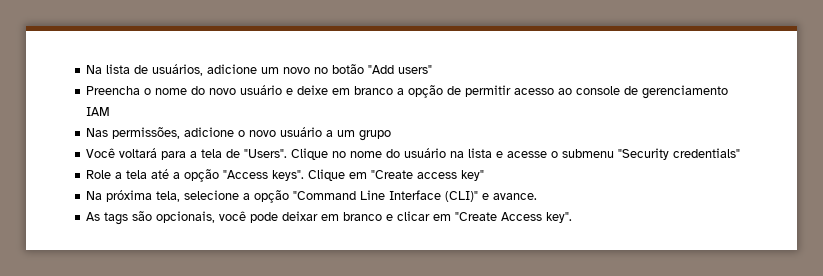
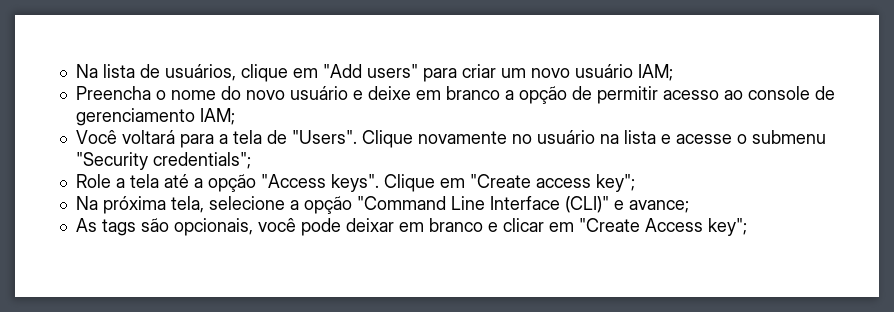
[207,64,433,74] adicione um novo no botão "Add users" -> [240,64,673,82] clique em "Add users" para criar um novo usuário IAM;
[86,107,111,116] [86,127,392,141] IAM // Nas permissões, adicione o novo usuário a um grupo -> [199,108,235,125] IAM;
[332,149,401,158] no nome do -> [417,131,532,144] novamente no
[673,148,741,158] credentials" -> [152,152,251,169] credentials";
[461,170,485,181] key" -> [595,174,635,192] key";
[493,193,538,200] avance. -> [628,200,689,213] avance;
[546,212,573,223] key". -> [707,218,747,236] key";

